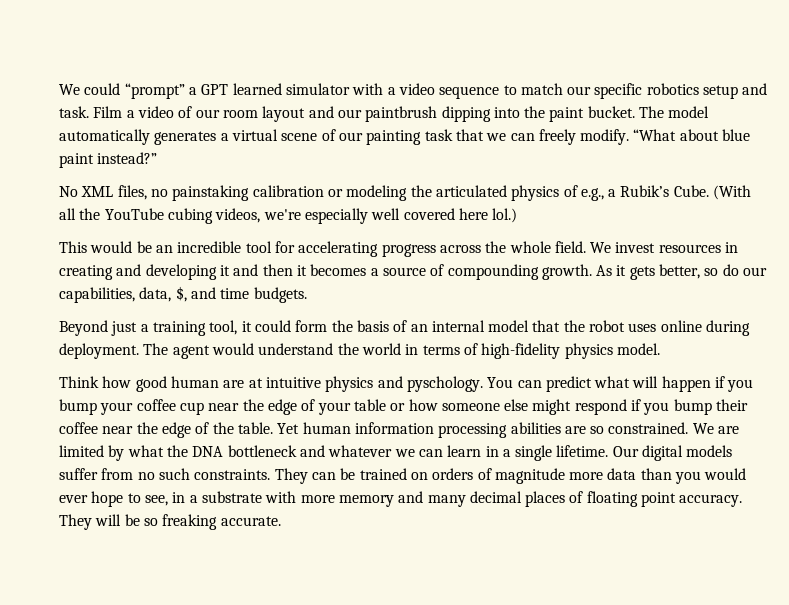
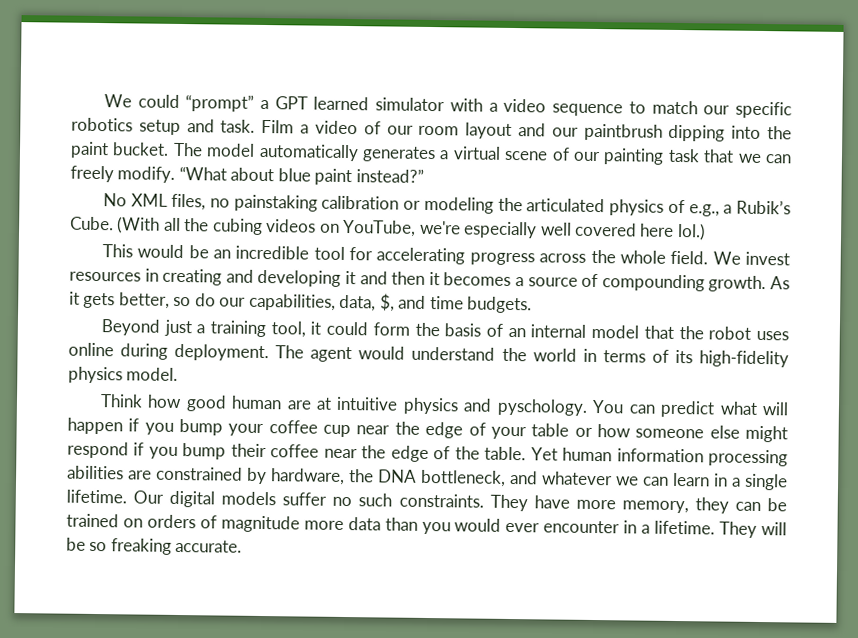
[104,208,261,224] YouTube cubing videos, -> [212,218,417,237] cubing videos on YouTube,
(478, 349) none -> [674,349,693,364] its
[590,422,740,434] [59,445,164,461] so constrained. We are limited by what -> [156,466,345,485] constrained by hardware,
[227,445,297,457] bottleneck -> [420,469,506,487] bottleneck,
[101,468,134,480] from -> (328, 499) none
(308, 476) none -> [533,495,729,514] have more memory, they
[91,491,743,507] hope to see, in a substrate with more memory and many decimal places of floating point accuracy. -> [543,520,716,535] encounter in a lifetime.

